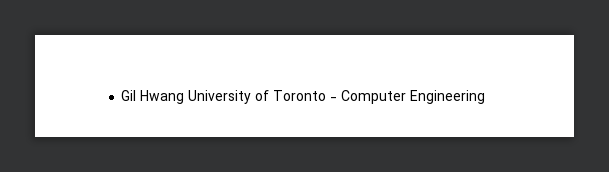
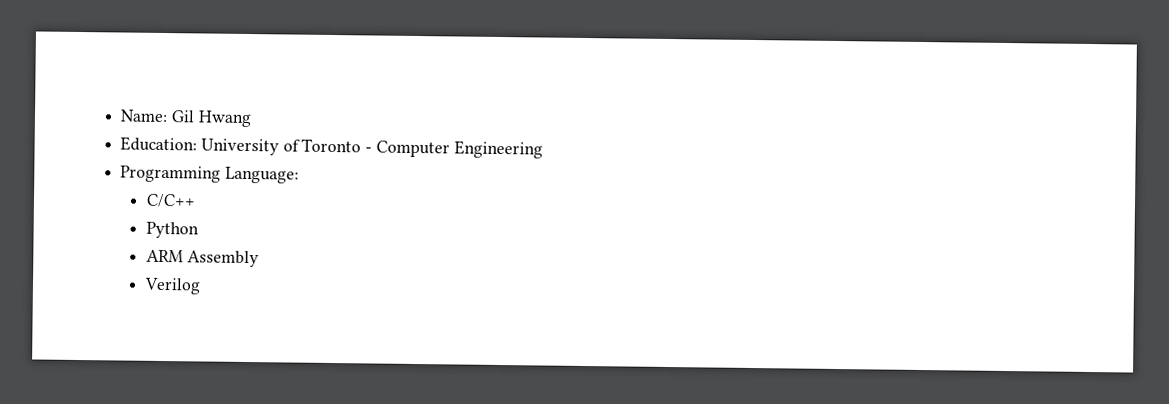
(121, 95) none -> [120,109,169,123] Name:
(185, 97) none -> [120,136,198,152] // Education:
(486, 97) none -> [120,165,299,184] [145,193,196,208] [145,221,199,239] [145,249,260,268] [143,277,201,295] // Programming Language: // C/C++ // Python // ARM Assembly // Verilog

